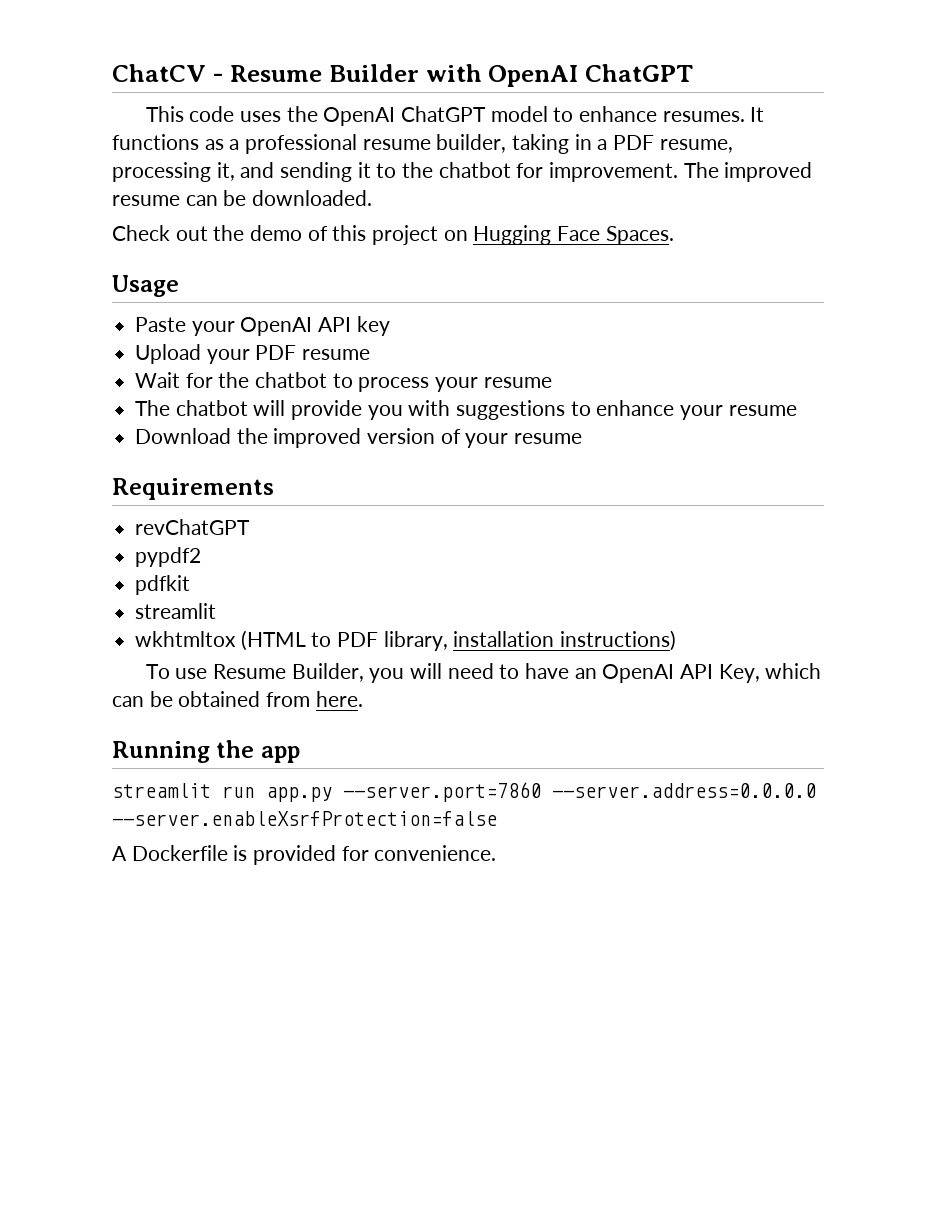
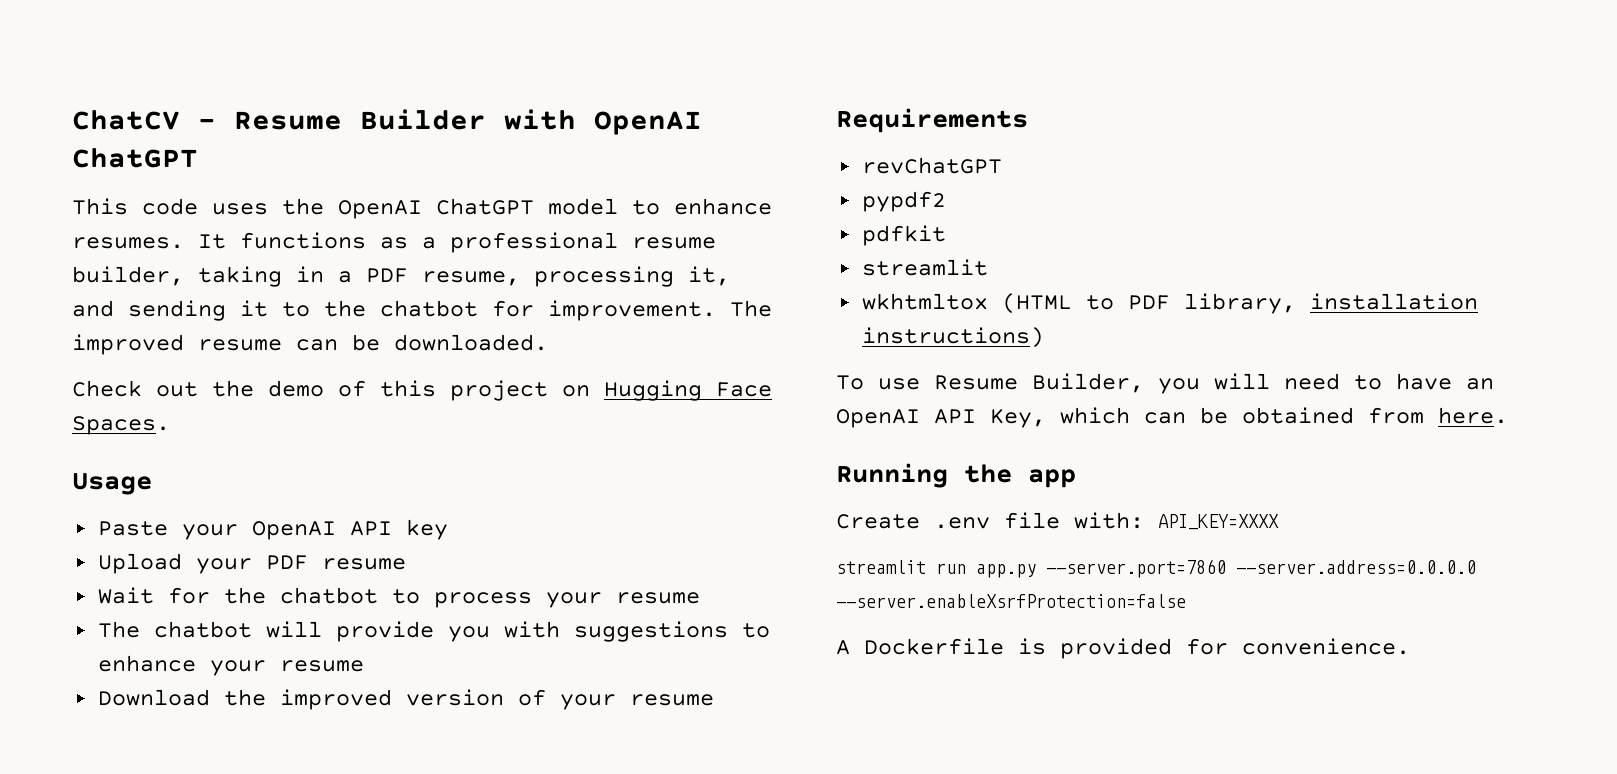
(300, 754) none -> [836,512,1279,530] // Create .env file with: API_KEY=XXXX

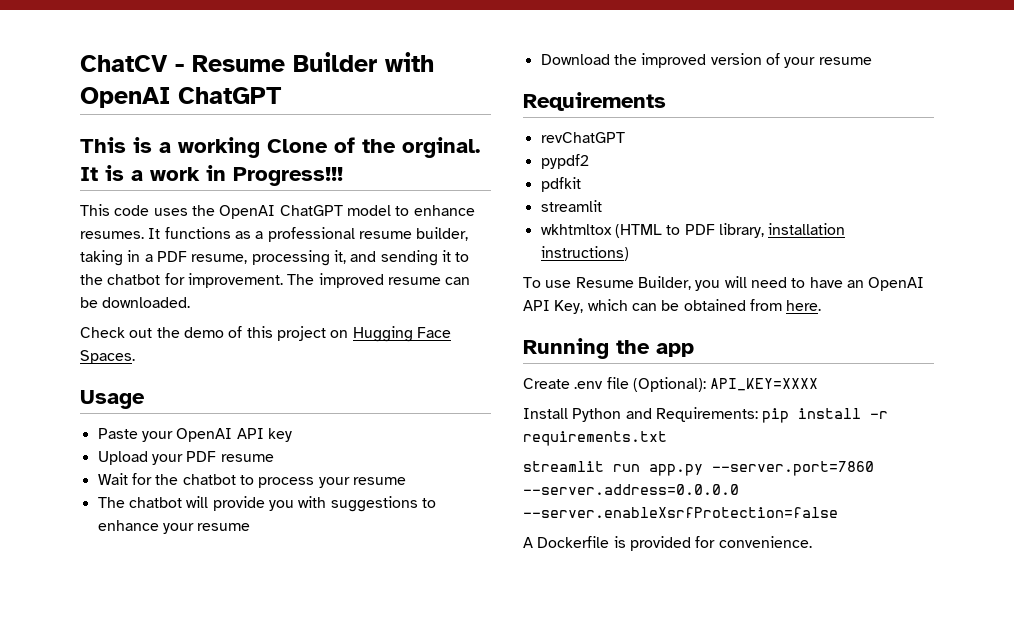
(198, 158) none -> [80,137,480,158] [80,165,343,186] // This is a working Clone of the orginal. It is a work in Progress!!!
[1074,512,1144,529] with: -> [632,377,706,392] (Optional):
(1279, 522) none -> [523,407,889,423] [523,431,667,446] // Install Python and Requirements: pip install -r requirements.txt

